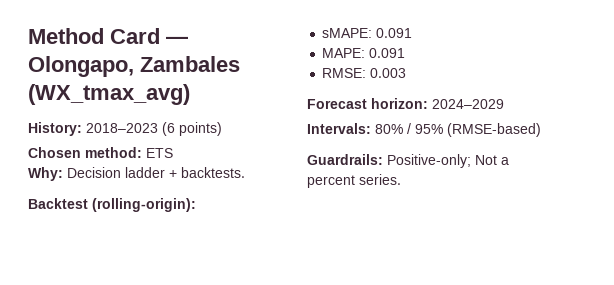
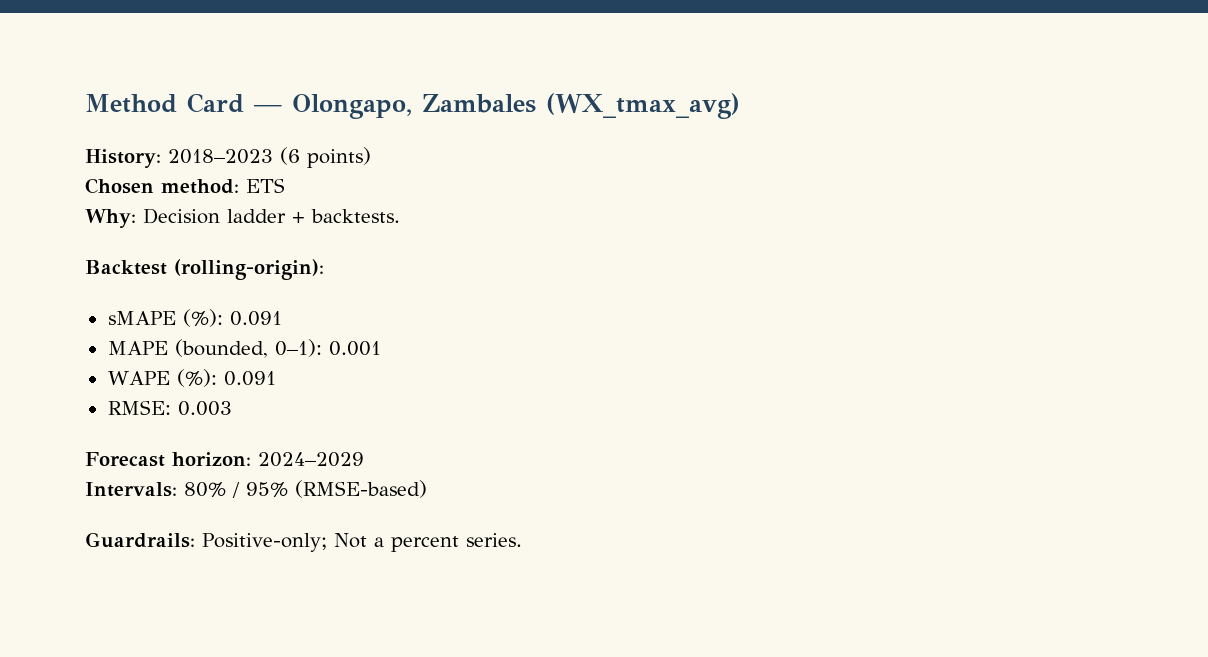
[322,28,413,38] [322,48,366,58] sMAPE: 0.091 // MAPE: -> [107,309,282,327] [107,339,381,358] [107,369,217,387] sMAPE (%): 0.091 // MAPE (bounded, 0–1): 0.001 // WAPE (%):

